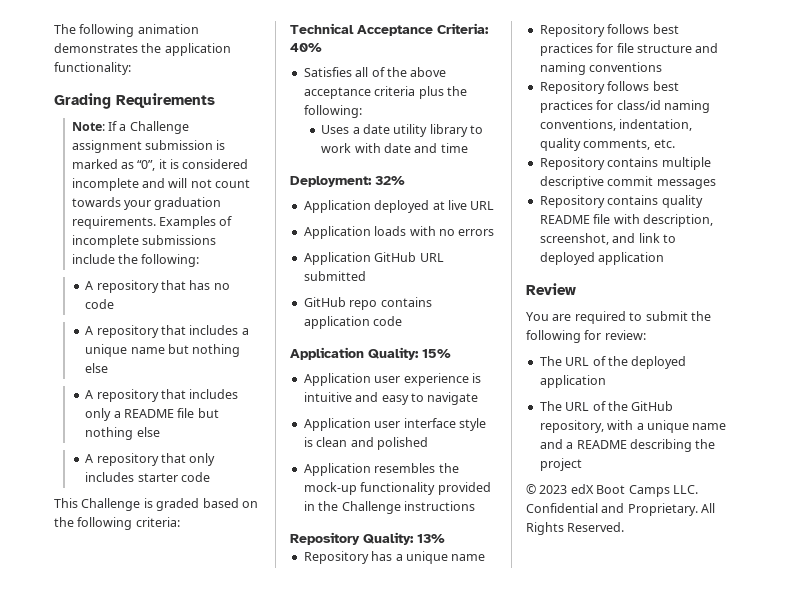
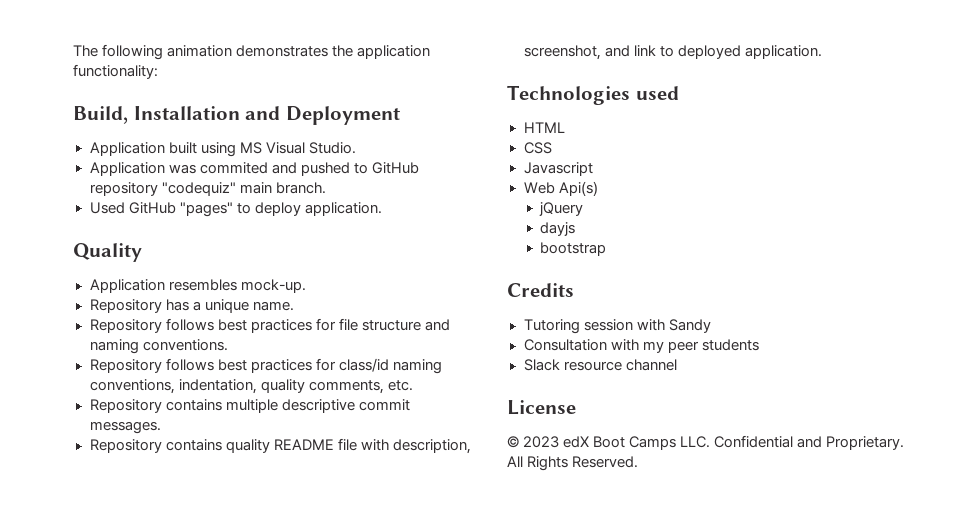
[54,93,215,109] [71,121,189,134] [71,140,226,153] [71,159,249,171] [71,178,251,191] [71,197,222,210] [71,216,233,229] [71,235,216,248] [71,254,200,267] [85,280,230,293] [85,299,115,309] [85,325,249,338] [85,344,241,357] [85,363,109,373] [85,389,239,402] [85,408,219,421] [85,427,160,440] [85,453,216,466] [85,472,211,482] [54,498,258,511] [54,517,180,530] [290,23,489,36] [290,43,322,52] [303,67,447,77] [303,86,467,99] [303,105,362,118] [321,124,484,137] [321,143,468,153] [290,176,405,187] [303,200,495,213] [303,226,495,239] [303,252,444,265] [303,271,366,281] [303,297,432,310] [303,316,403,329] [290,347,451,360] [303,373,481,386] [303,392,479,405] [303,418,486,431] [303,437,428,450] [303,463,459,476] [303,482,491,495] [303,501,475,514] [290,532,445,545] Grading Requirements // Note: If a Challenge assignment submission is marked as “0”, it is considered incomplete and will not count towards your graduation requirements. Examples of incomplete submissions include the following: // A repository that has no code // A repository that includes a unique name but nothing else // A repository that includes only a README file but nothing else // A repository that only includes starter code // This Challenge is graded based on the following criteria: // Technical Acceptance Criteria: 40% // Satisfies all of the above acceptance criteria plus the following: // Uses a date utility library to work with date and time // Deployment: 32% // Application deployed at live URL // Application loads with no errors // Application GitHub URL submitted // GitHub repo contains application code // Application Quality: 15% // Application user experience is intuitive and easy to navigate // Application user interface style is clean and polished // Application resembles the mock-up functionality provided in the Challenge instructions // Repository Quality: 13% -> [73,106,400,125] [89,142,356,157] [89,162,419,176] [89,182,326,196] [89,202,382,217] [73,243,142,262] [89,279,306,293] Build, Installation and Deployment // Application built using MS Visual Studio. // Application was commited and pushed to GitHub repository "codequiz" main branch. // Used GitHub "pages" to deploy application. // Quality // Application resembles mock-up.
[451,554,486,561] name -> [252,301,294,311] name.
[589,62,663,72] conventions -> [142,339,228,351] conventions.
[656,179,716,189] messages -> [89,421,161,434] messages.
[598,252,665,265] [526,283,576,295] [526,311,711,324] [526,330,646,343] [539,356,687,369] [539,375,606,388] [539,401,674,411] [539,420,727,433] [539,439,716,452] [539,458,582,471] application // Review // You are required to submit the following for review: // The URL of the deployed application // The URL of the GitHub repository, with a unique name and a README describing the project -> [744,45,822,59] [507,85,679,105] [523,122,565,133] [523,142,552,154] [523,162,593,176] [523,181,598,196] [539,202,584,216] [540,222,576,236] [540,242,607,256] [507,283,574,297] [523,319,711,334] [523,339,759,353] [523,359,677,371] [507,400,576,415] application. // Technologies used // HTML // CSS // Javascript // Web Api(s) // jQuery // dayjs // bootstrap // Credits // Tutoring session with Sandy // Consultation with my peer students // Slack resource channel // License

